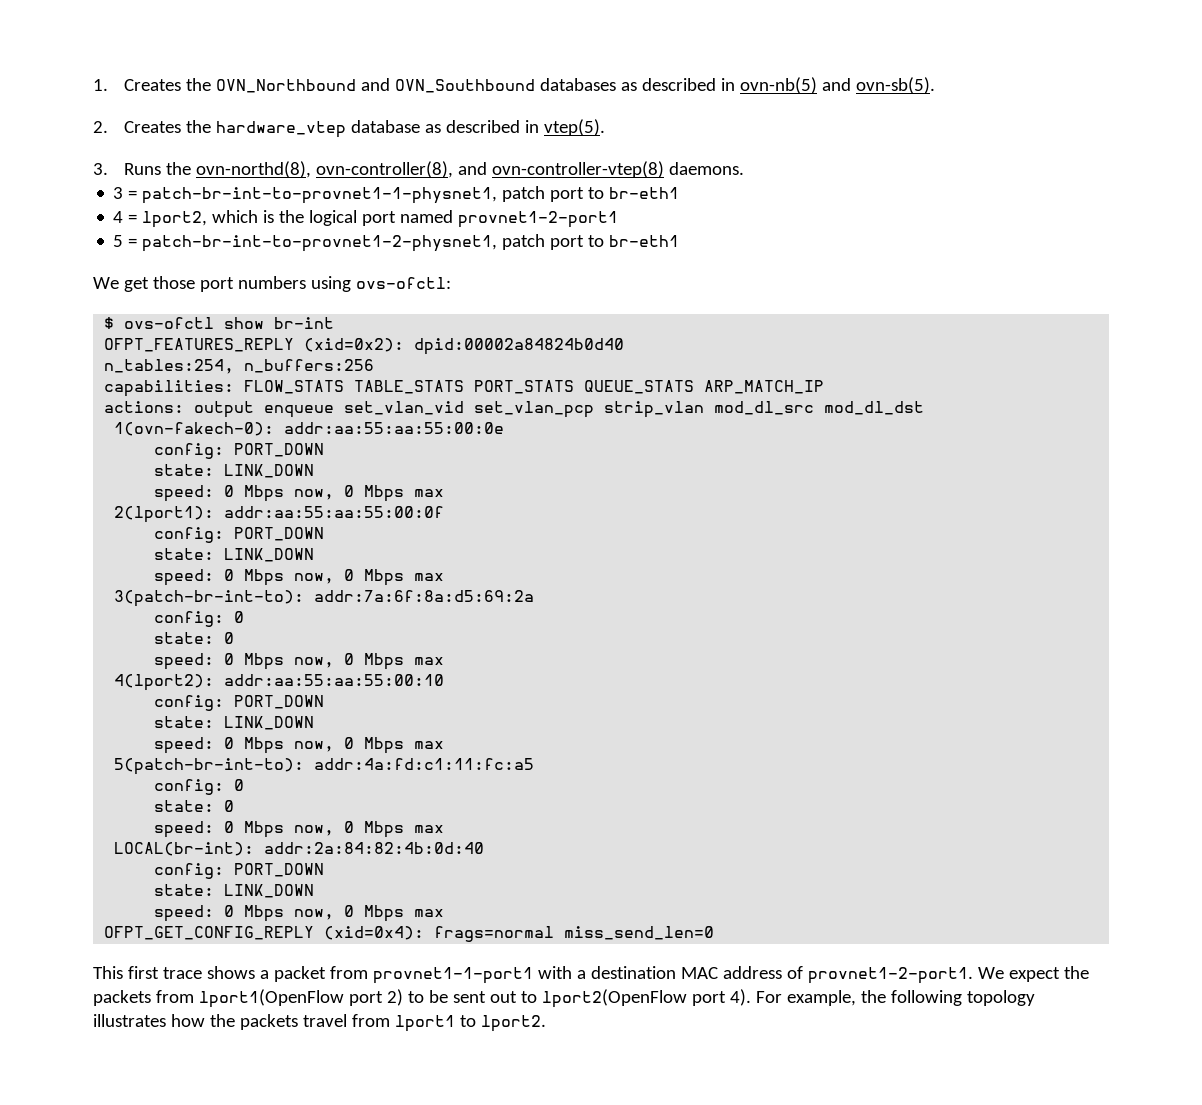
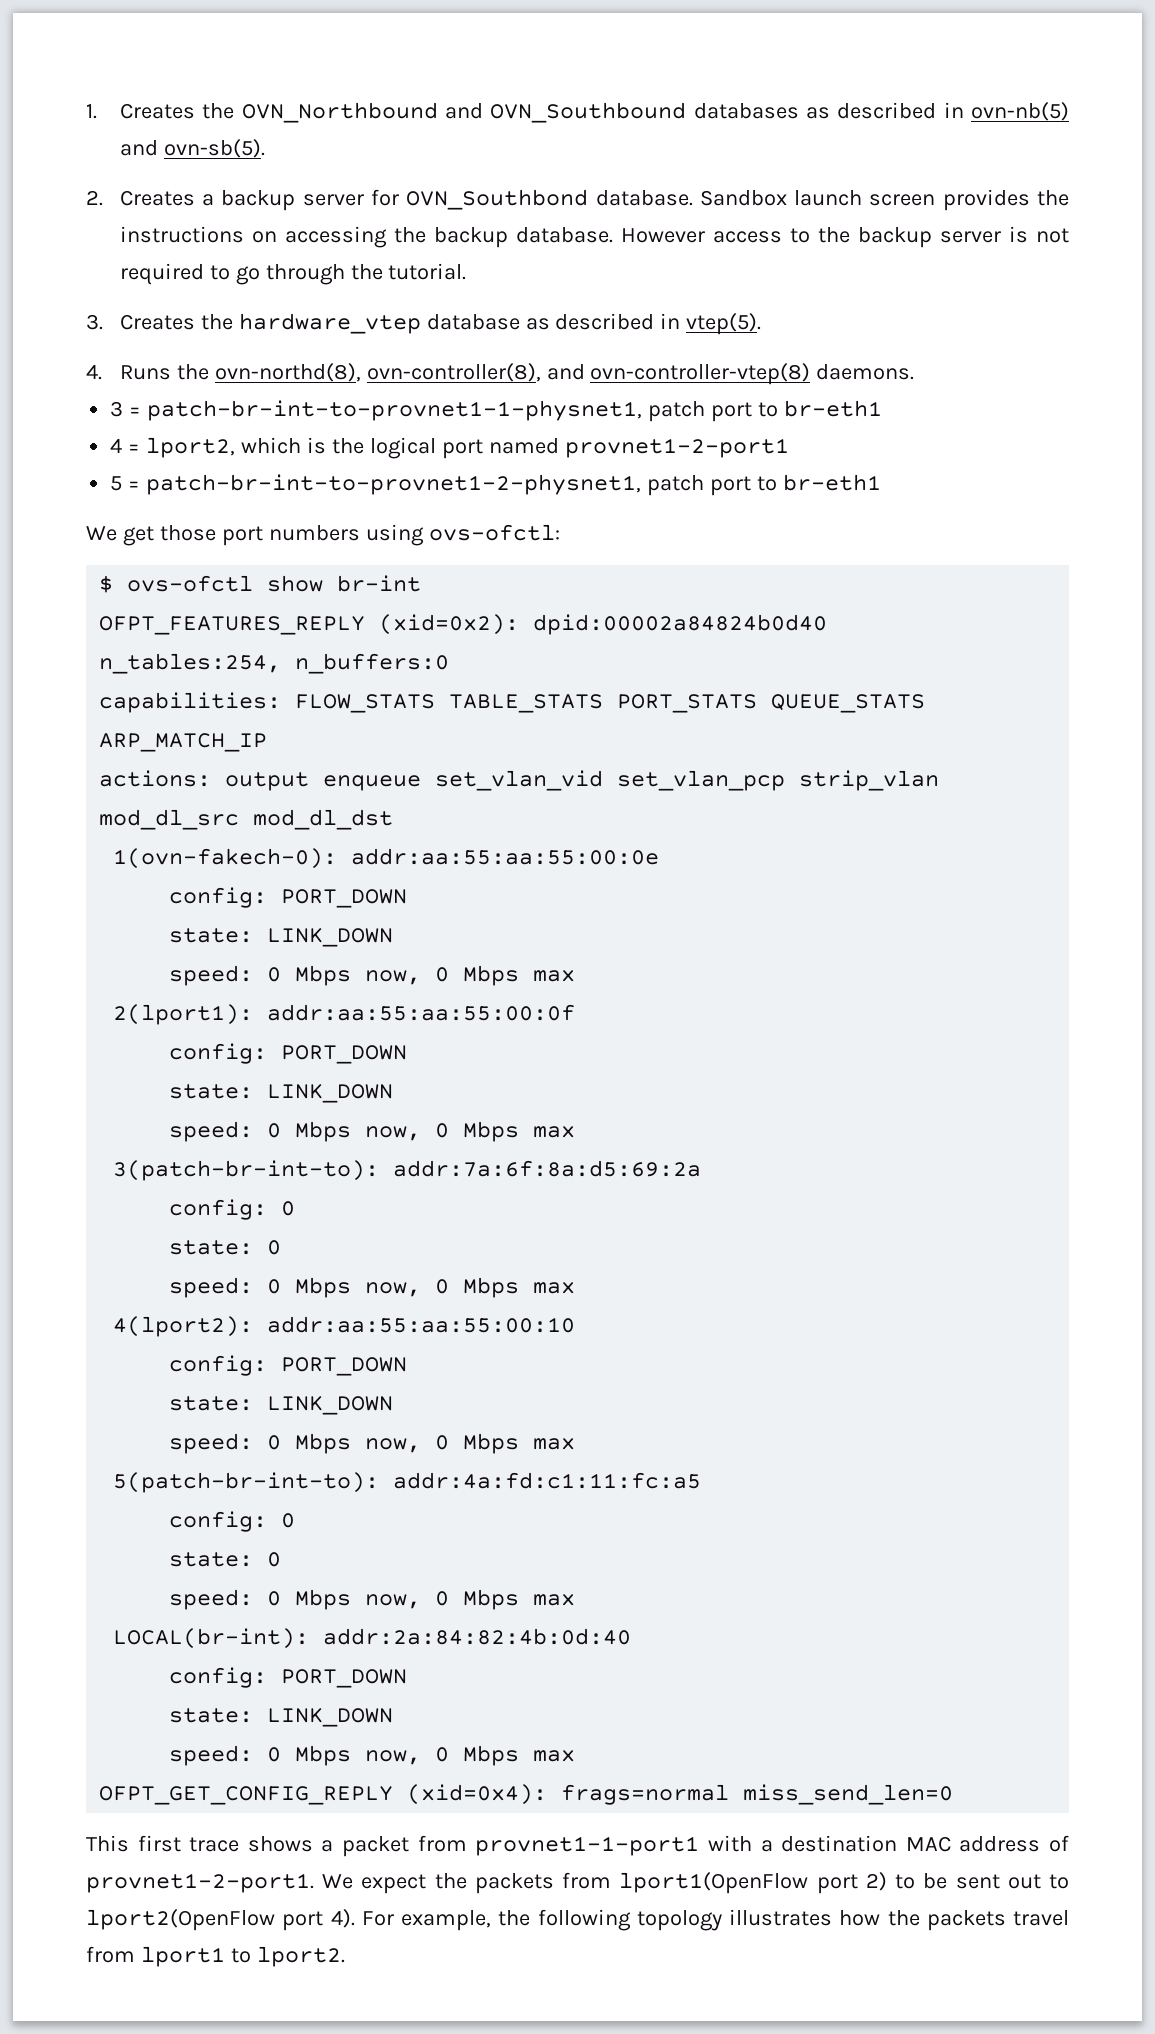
(181, 127) none -> [202,189,1069,211] [119,226,1070,248] [119,263,467,285] [86,314,195,330] a backup server for OVN_Southbond database. Sandbox launch screen provides the instructions on accessing the backup database. However access to the backup server is not required to go through the tutorial. // 3. Creates
[93,163,108,175] 3. -> [86,364,102,380] 4.
[244,359,375,373] n_buffers:256 -> [295,653,450,674] n_buffers:0

